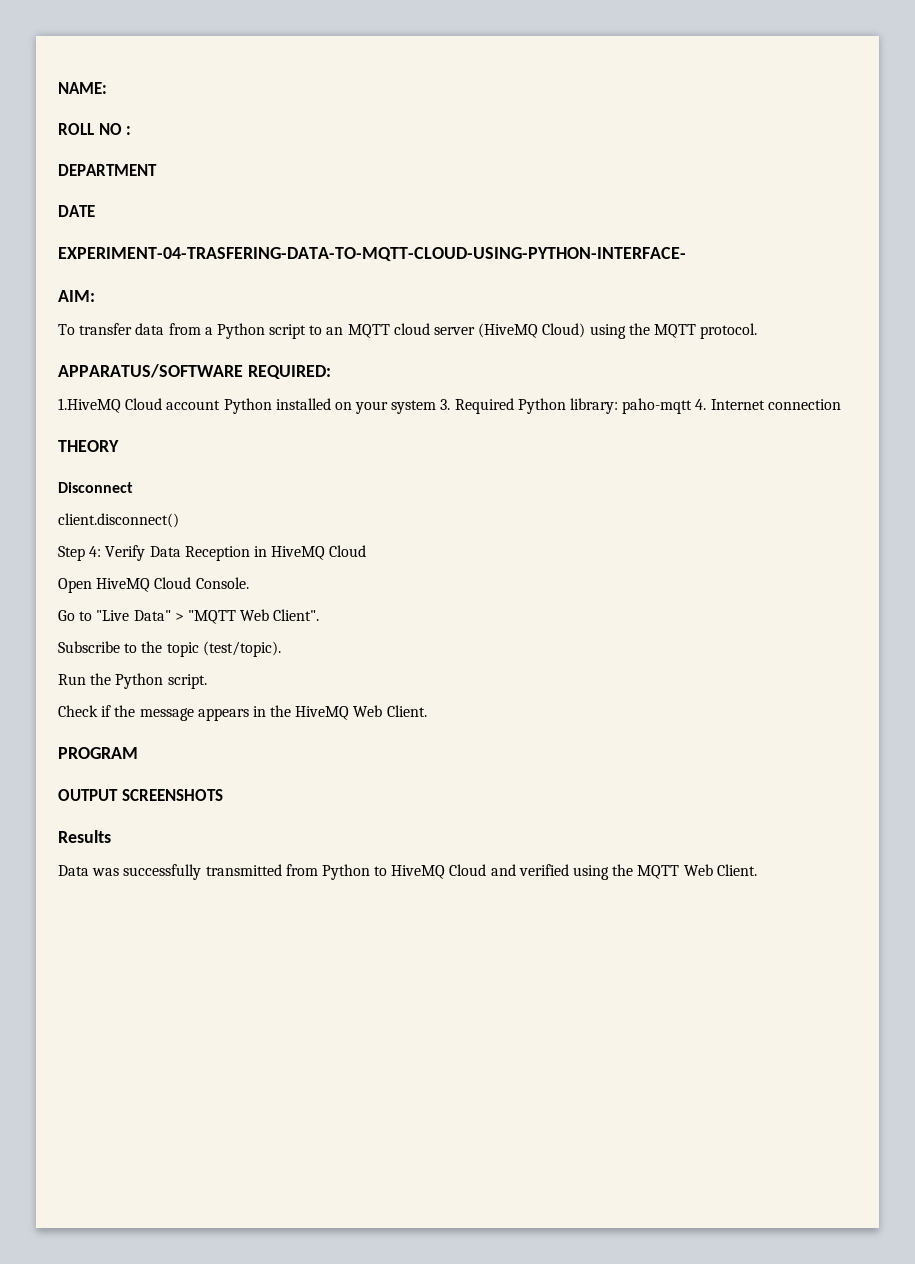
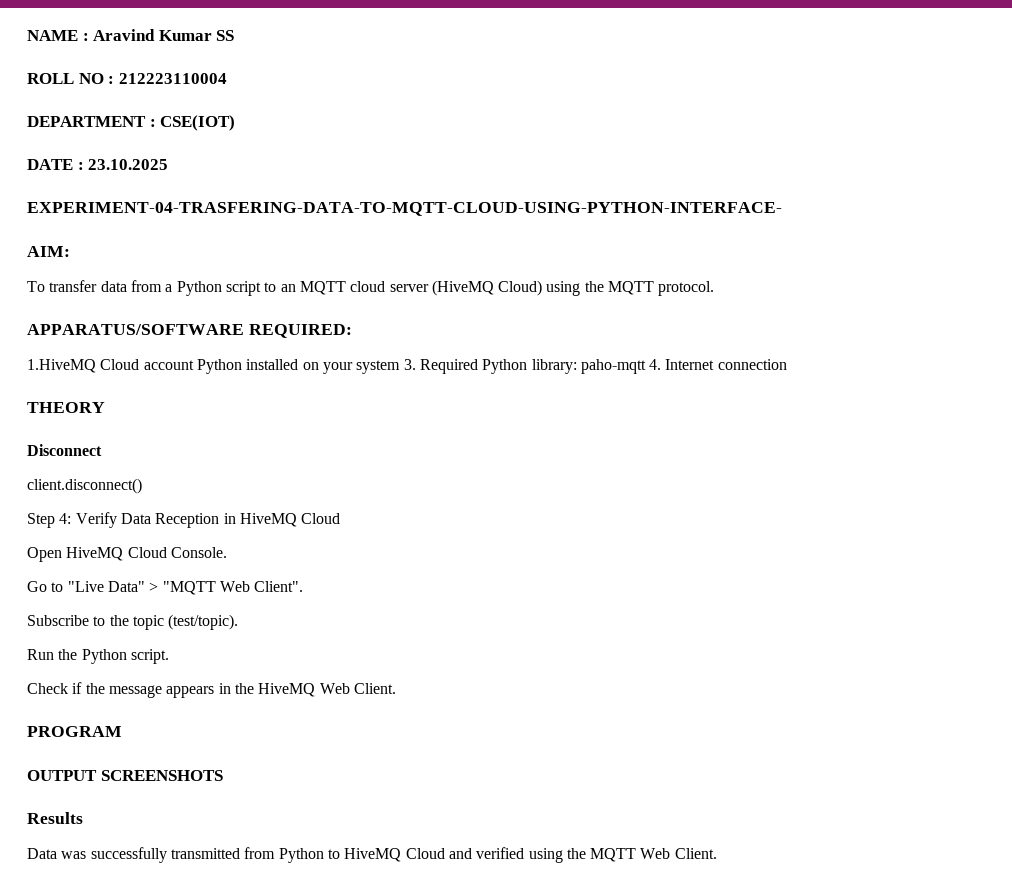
[58,82,107,94] NAME: -> [27,29,235,41] NAME : Aravind Kumar SS
(132, 130) none -> [118,73,227,84] 212223110004
(157, 170) none -> [149,115,236,131] : CSE(IOT)
(95, 211) none -> [77,159,169,170] : 23.10.2025

